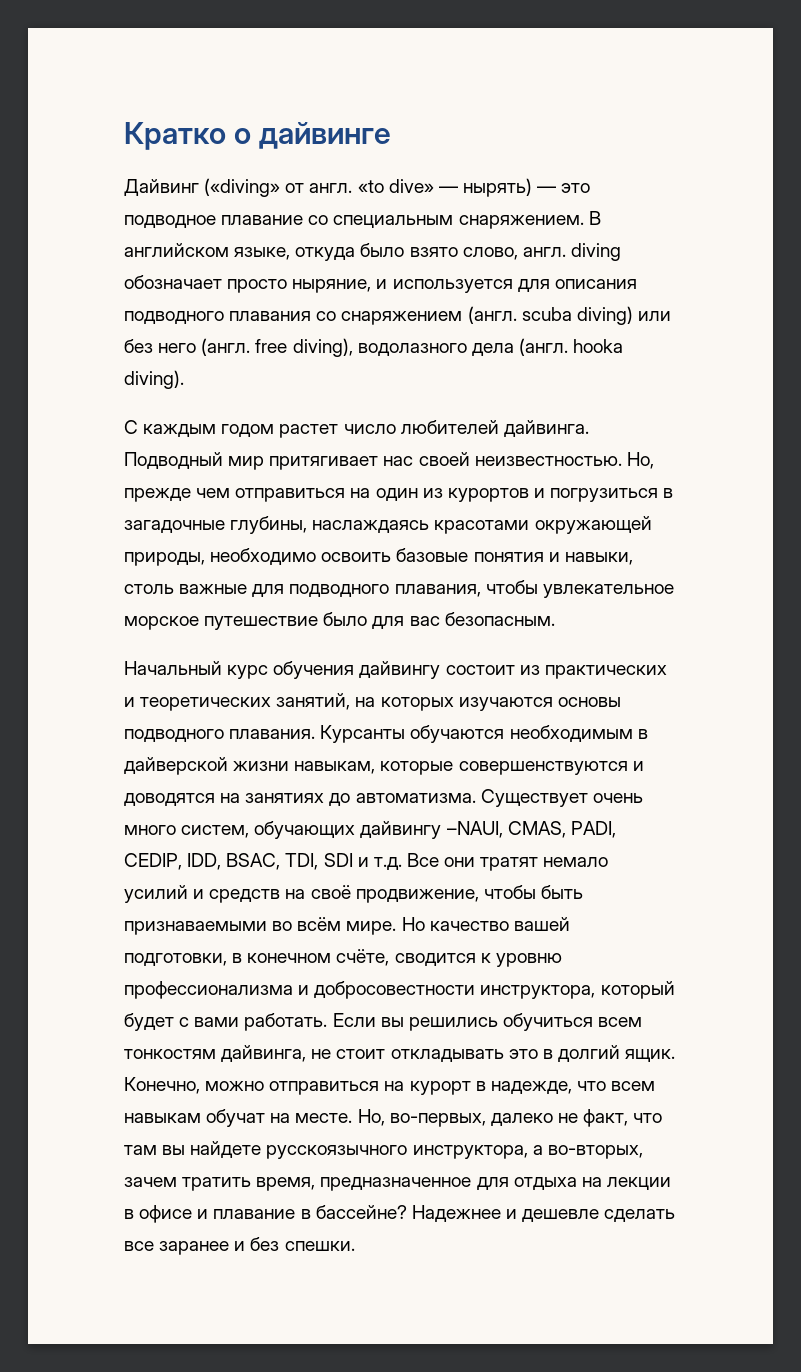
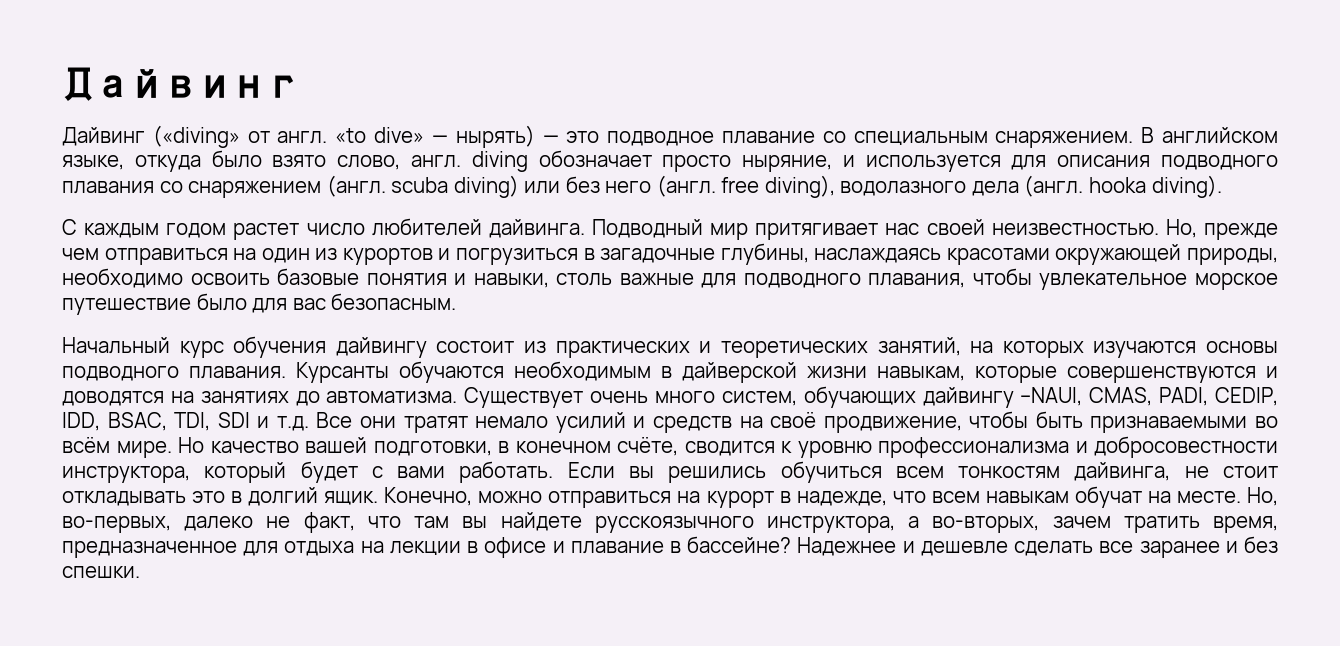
[124,122,392,150] Кратко о дайвинге -> [62,67,300,101] Дайвинг

